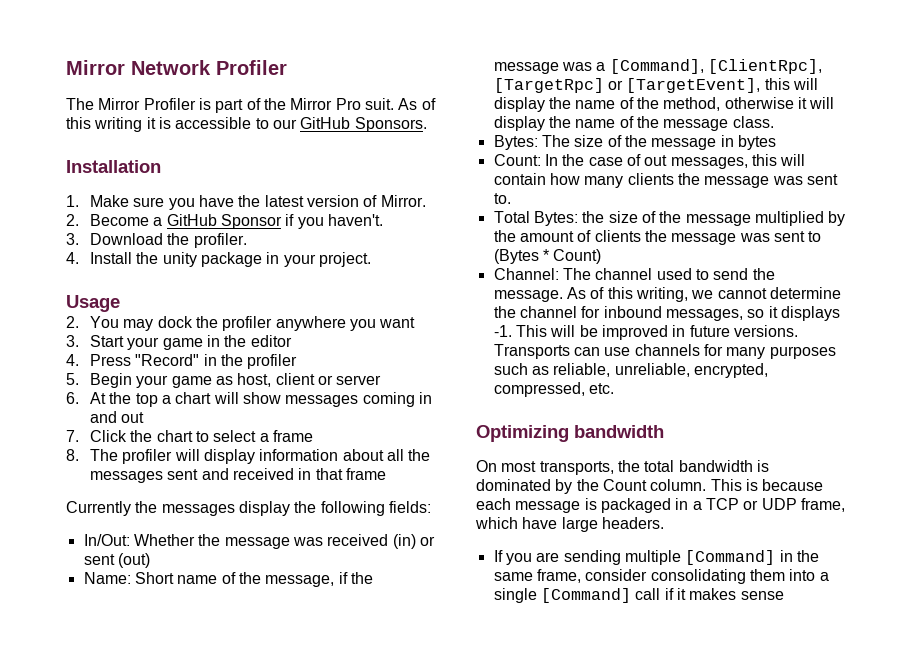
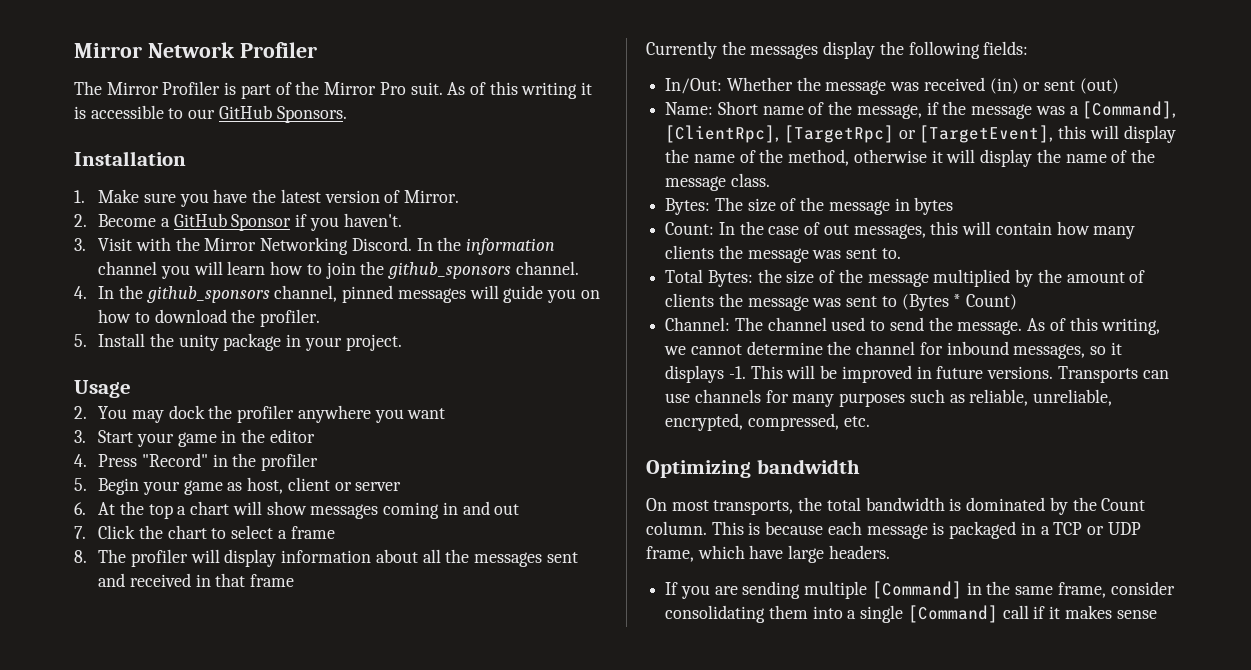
[89,233,163,245] Download -> [98,237,556,255] [98,261,579,279] [74,285,600,303] [98,309,227,323] Visit with the Mirror Networking Discord. In the information channel you will learn how to join the github_sponsors channel. // 4. In the github_sponsors channel, pinned messages will guide you on how to download
[66,252,79,264] 4. -> [74,334,87,347] 5.

